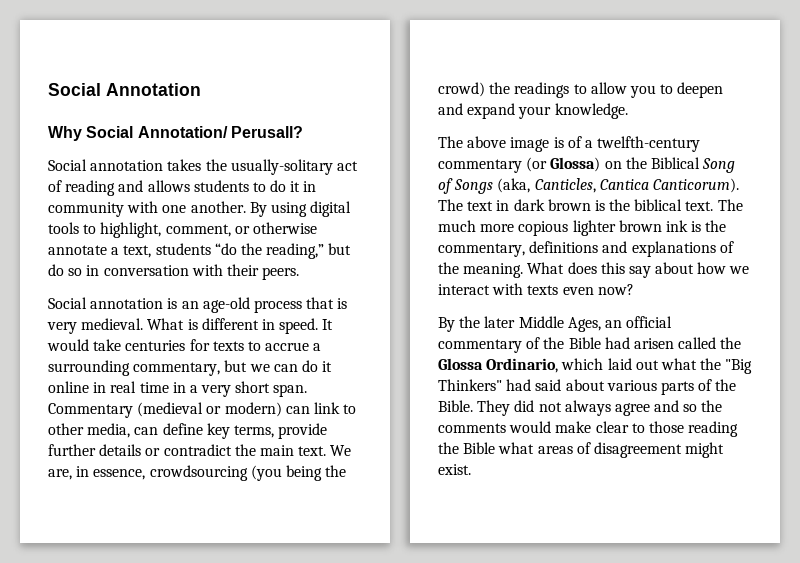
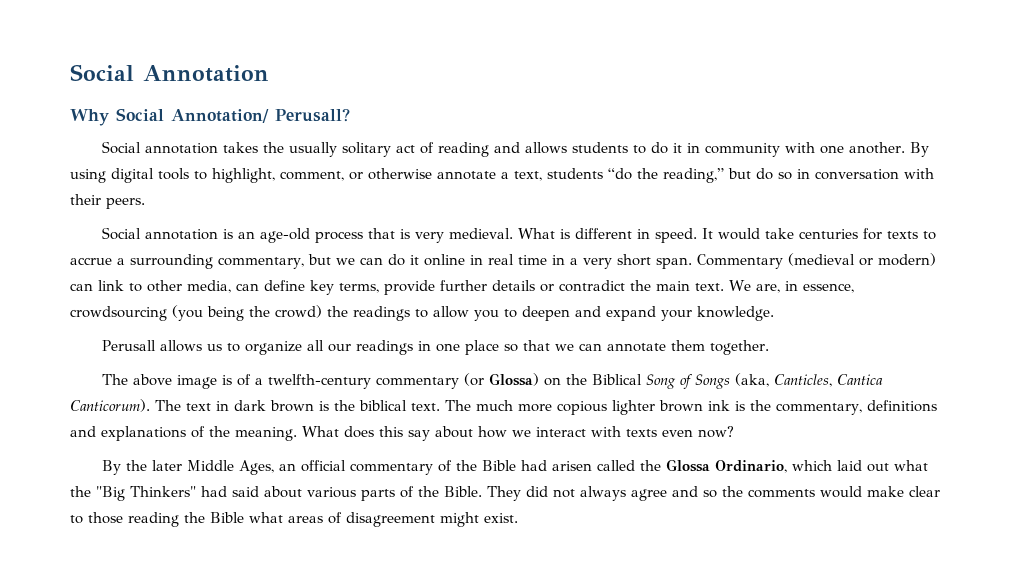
[230,159,333,175] usually-solitary -> [288,142,391,157] usually solitary
(628, 111) none -> [101,340,769,355] // Perusall allows us to organize all our readings in one place so that we can annotate them together.

